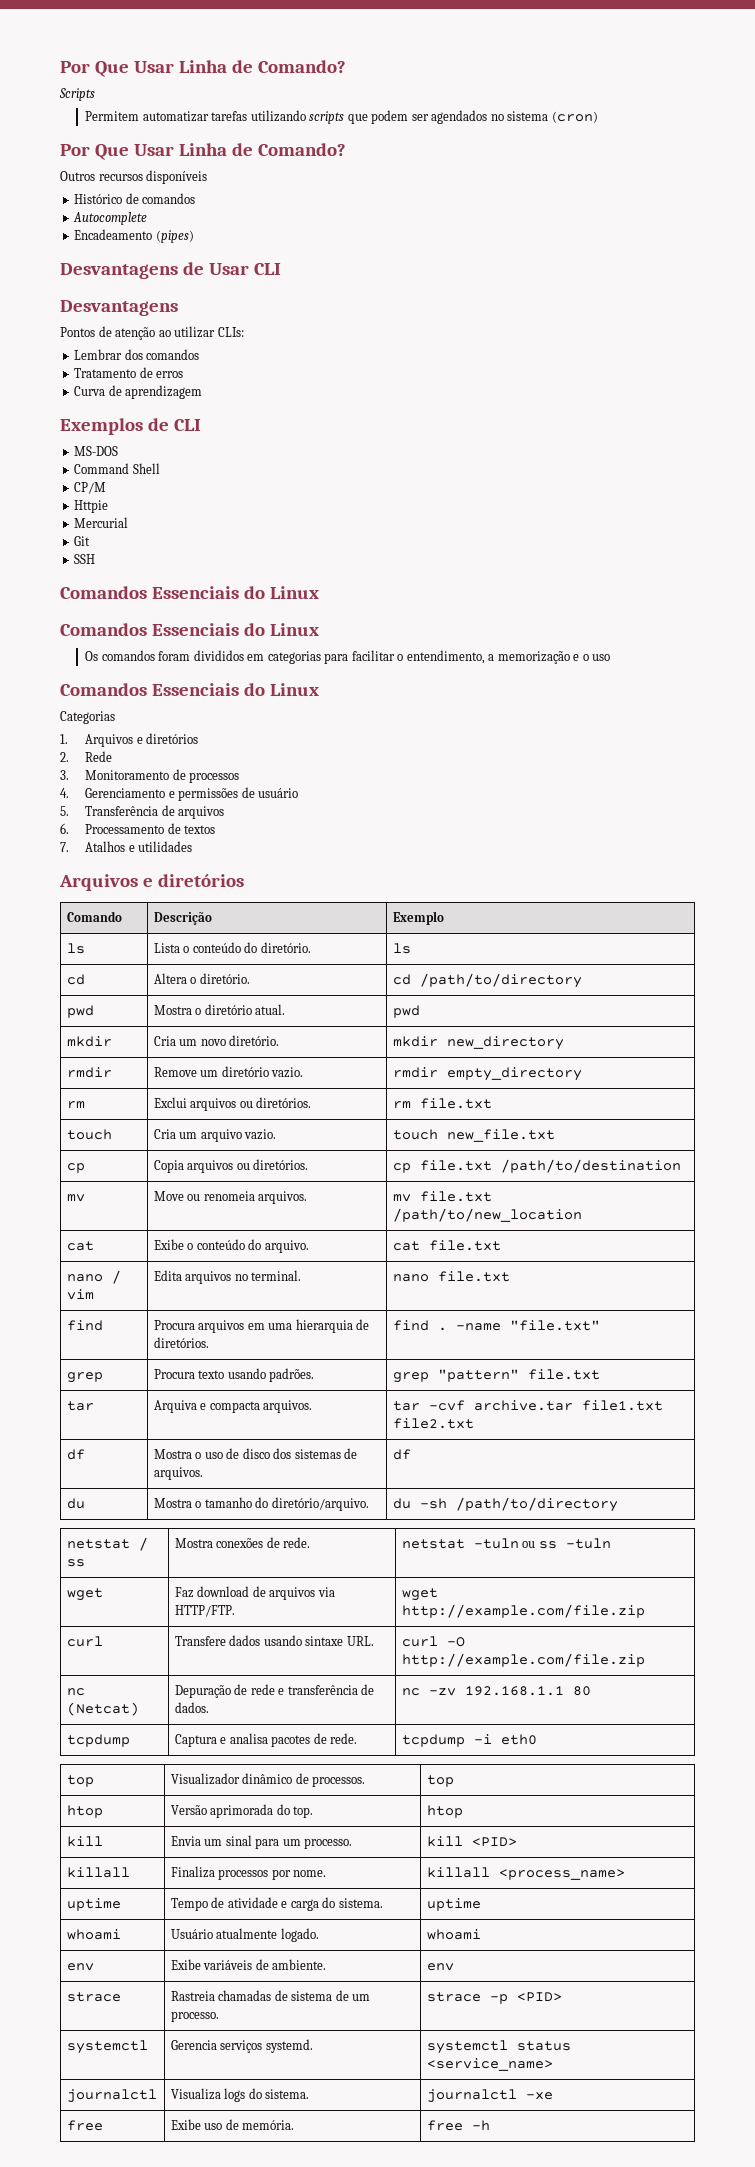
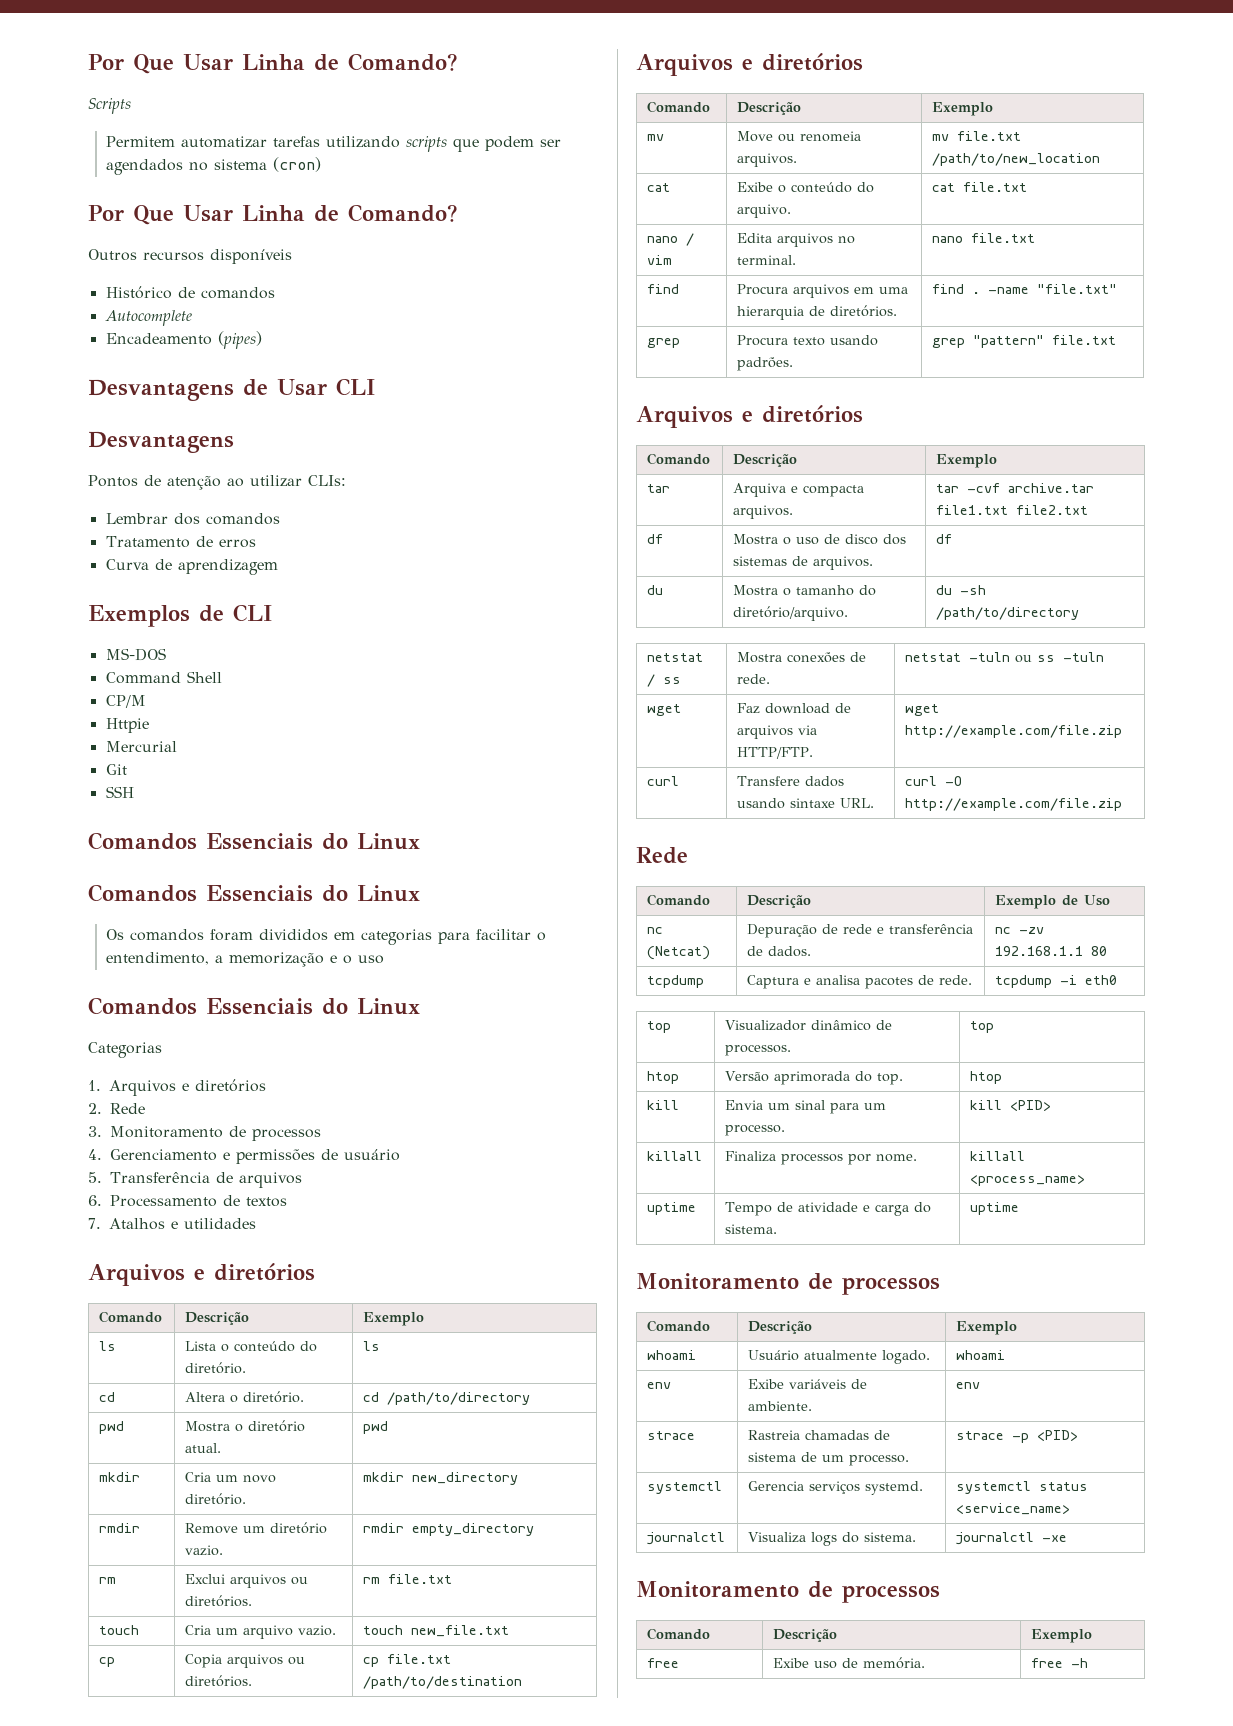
(681, 1166) none -> [636,53,863,76] [647,101,711,113] [737,102,802,115] [932,102,994,116] // Arquivos e diretórios // Comando | Descrição | Exemplo
(600, 1374) none -> [636,405,863,428] [647,453,711,465] [733,454,798,467] [936,454,998,468] // Arquivos e diretórios // Comando | Descrição | Exemplo
(645, 1660) none -> [636,847,688,864] [647,894,711,906] [747,895,812,908] [995,895,1111,909] // Rede // Comando | Descrição | Exemplo de Uso
(481, 1904) none -> [636,1273,940,1295] [647,1320,711,1332] [748,1321,813,1334] [956,1321,1018,1335] // Monitoramento de processos // Comando | Descrição | Exemplo
(553, 2096) none -> [636,1581,940,1603] [647,1628,711,1640] [773,1629,838,1642] [1031,1629,1093,1643] // Monitoramento de processos // Comando | Descrição | Exemplo

